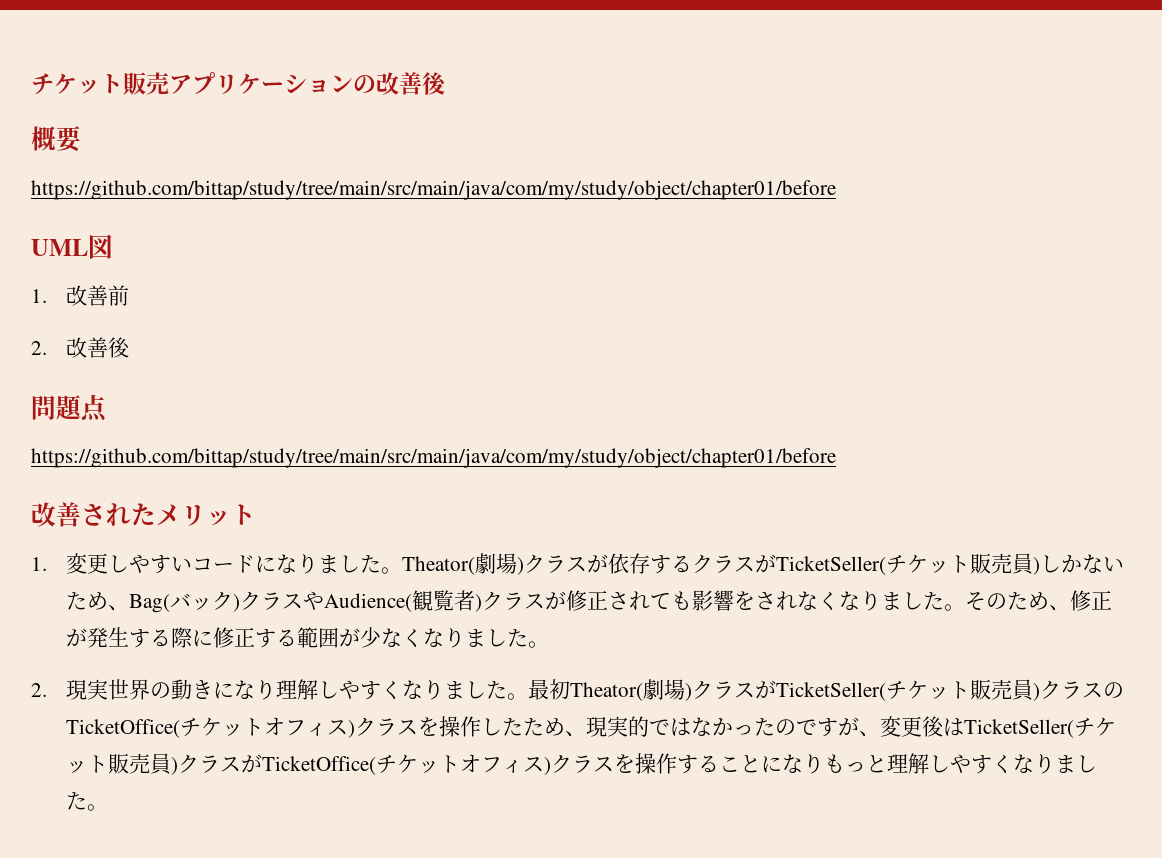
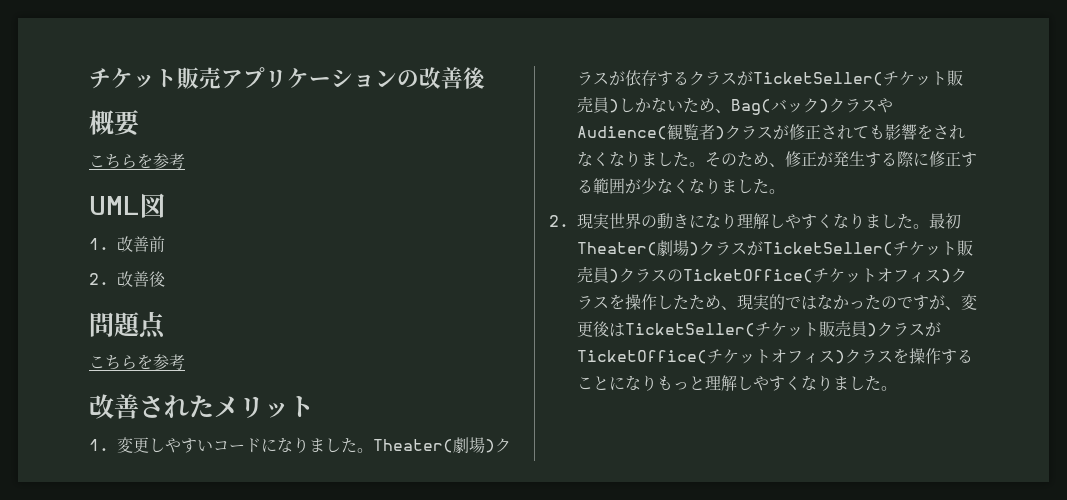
[31,180,836,200] https://github.com/bittap/study/tree/main/src/main/java/com/my/study/object/chapter01/before -> [89,153,185,169] こちらを参考
[31,448,836,468] https://github.com/bittap/study/tree/main/src/main/java/com/my/study/object/chapter01/before -> [89,354,185,370] こちらを参考
[401,556,475,575] Theator( -> [373,439,453,453] Theater(
[569,682,643,701] Theator( -> [577,242,657,256] Theater(

